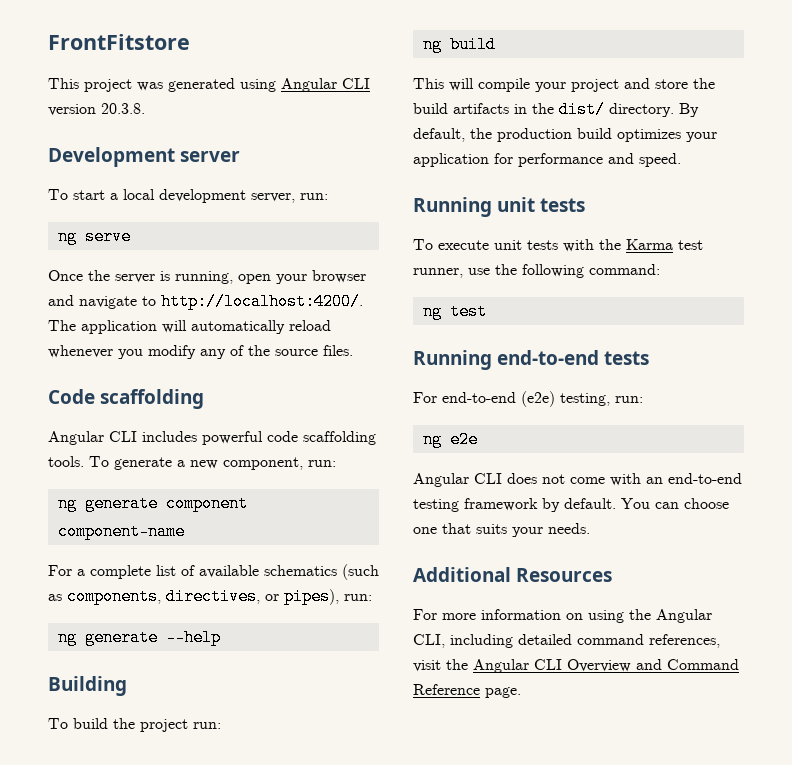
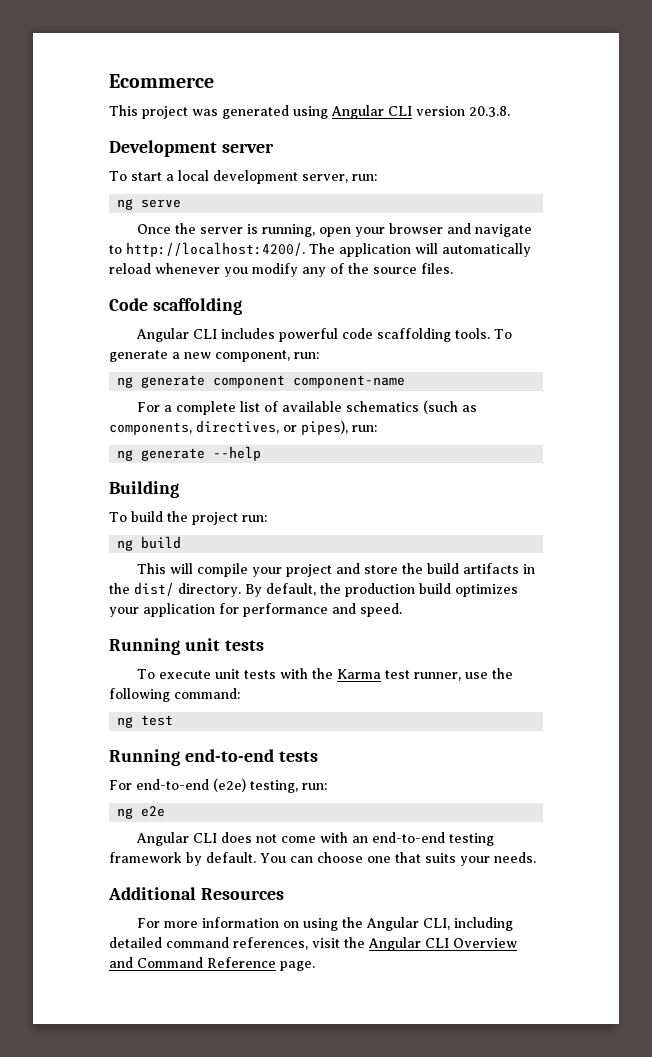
[48,34,190,50] FrontFitstore -> [109,74,214,88] Ecommerce

